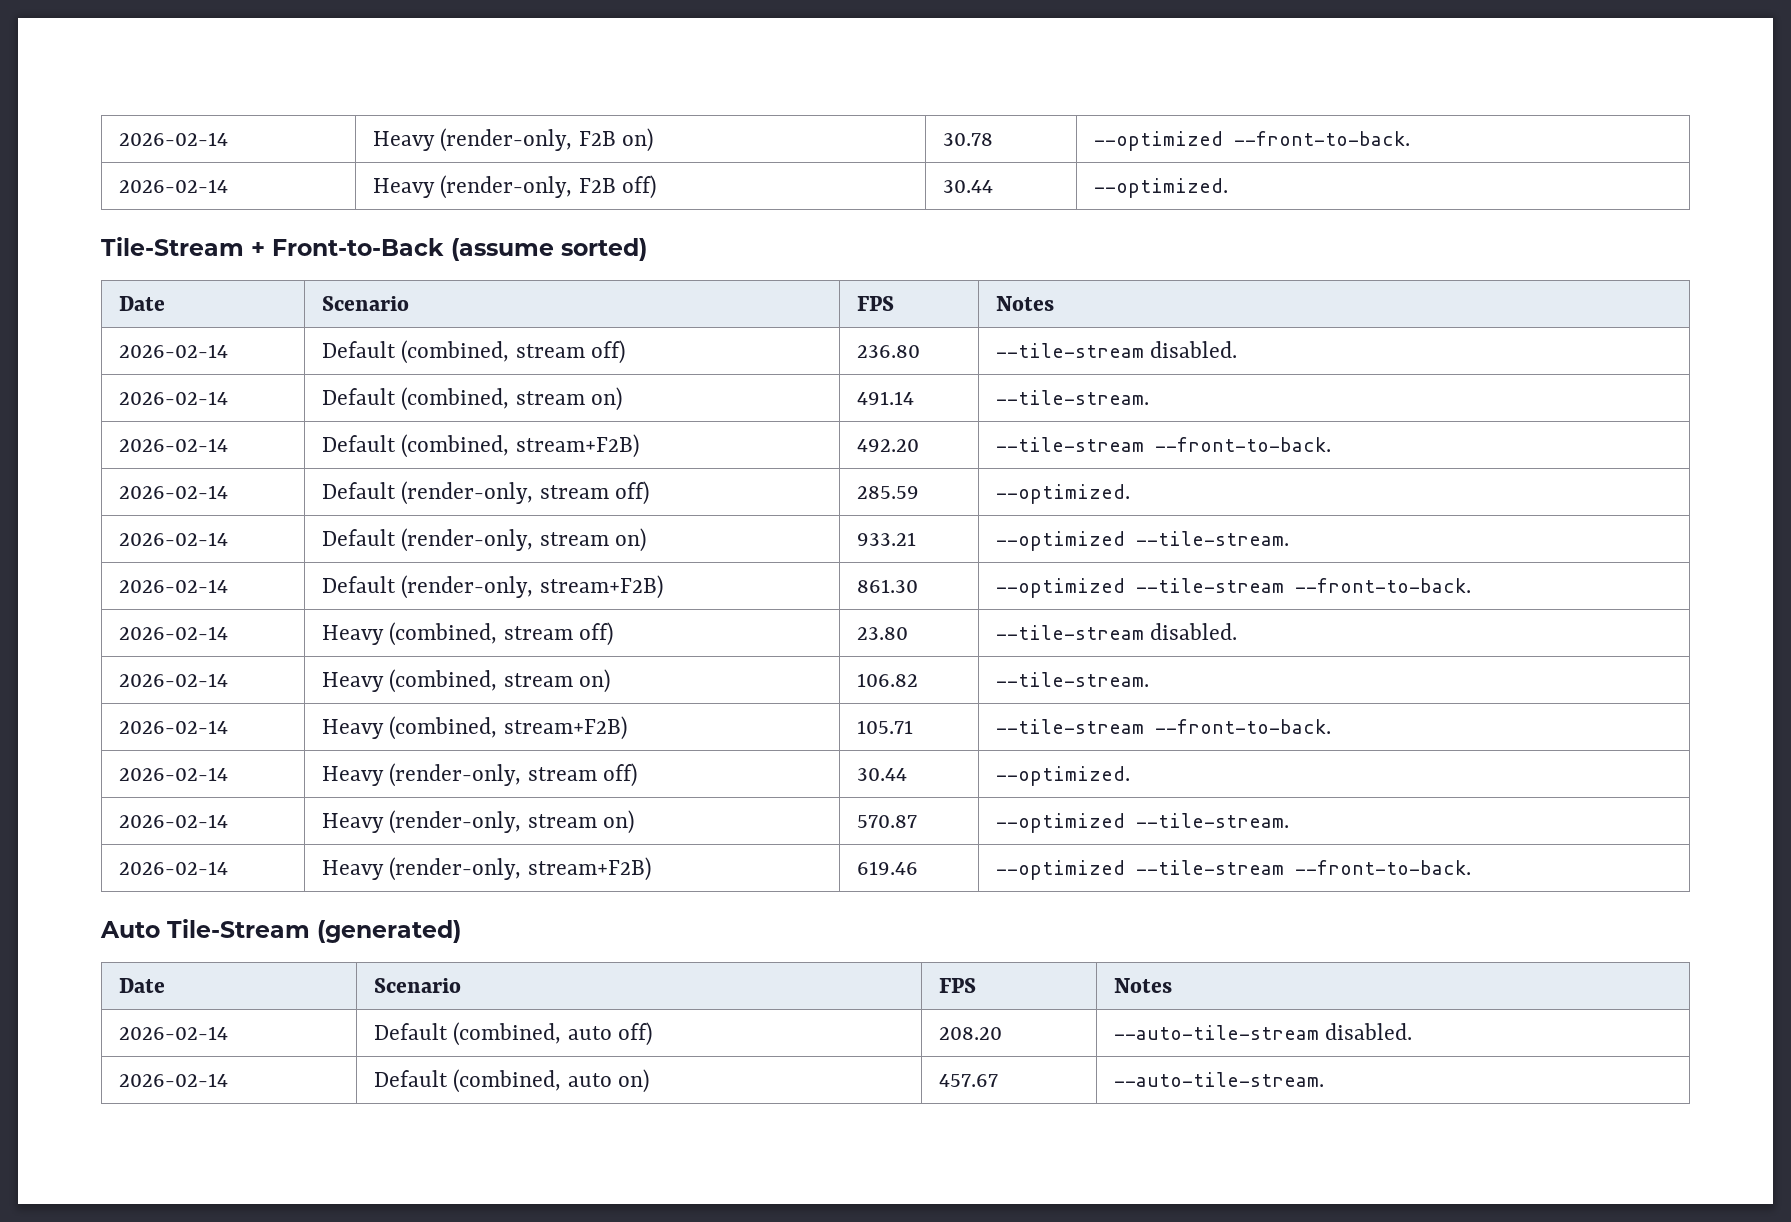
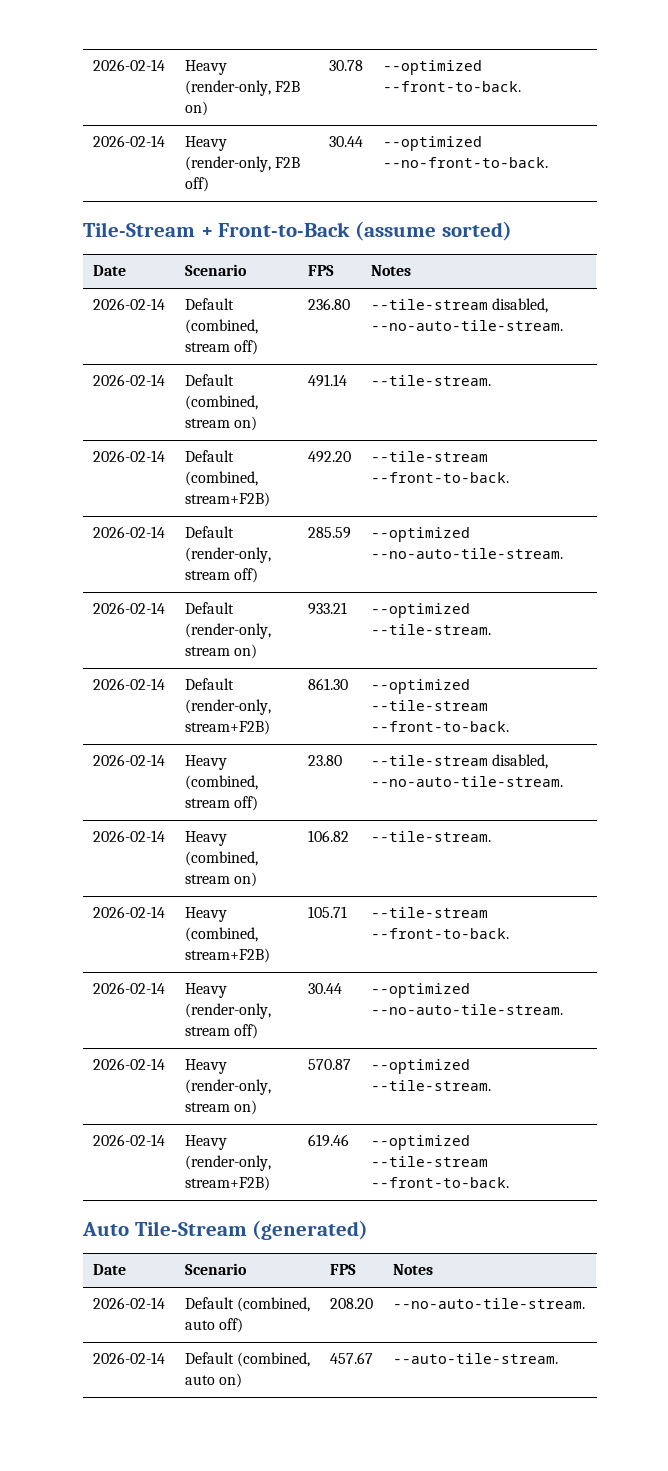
[1093,178,1228,198] --optimized. -> [382,136,482,151] [382,157,548,168] --optimized --no-front-to-back.
[1150,341,1238,358] disabled. -> [491,298,548,313] [370,320,563,331] disabled, --no-auto-tile-stream.
[995,484,1130,504] --optimized. -> [370,527,470,542] [370,548,563,559] --optimized --no-auto-tile-stream.
[1150,623,1238,640] disabled. -> [491,754,548,769] [370,776,563,787] disabled, --no-auto-tile-stream.
[995,766,1130,786] --optimized. -> [370,983,470,998] [370,1004,563,1015] --optimized --no-auto-tile-stream.
[1113,1023,1413,1040] --auto-tile-stream disabled. -> [392,1298,585,1309] --no-auto-tile-stream.

